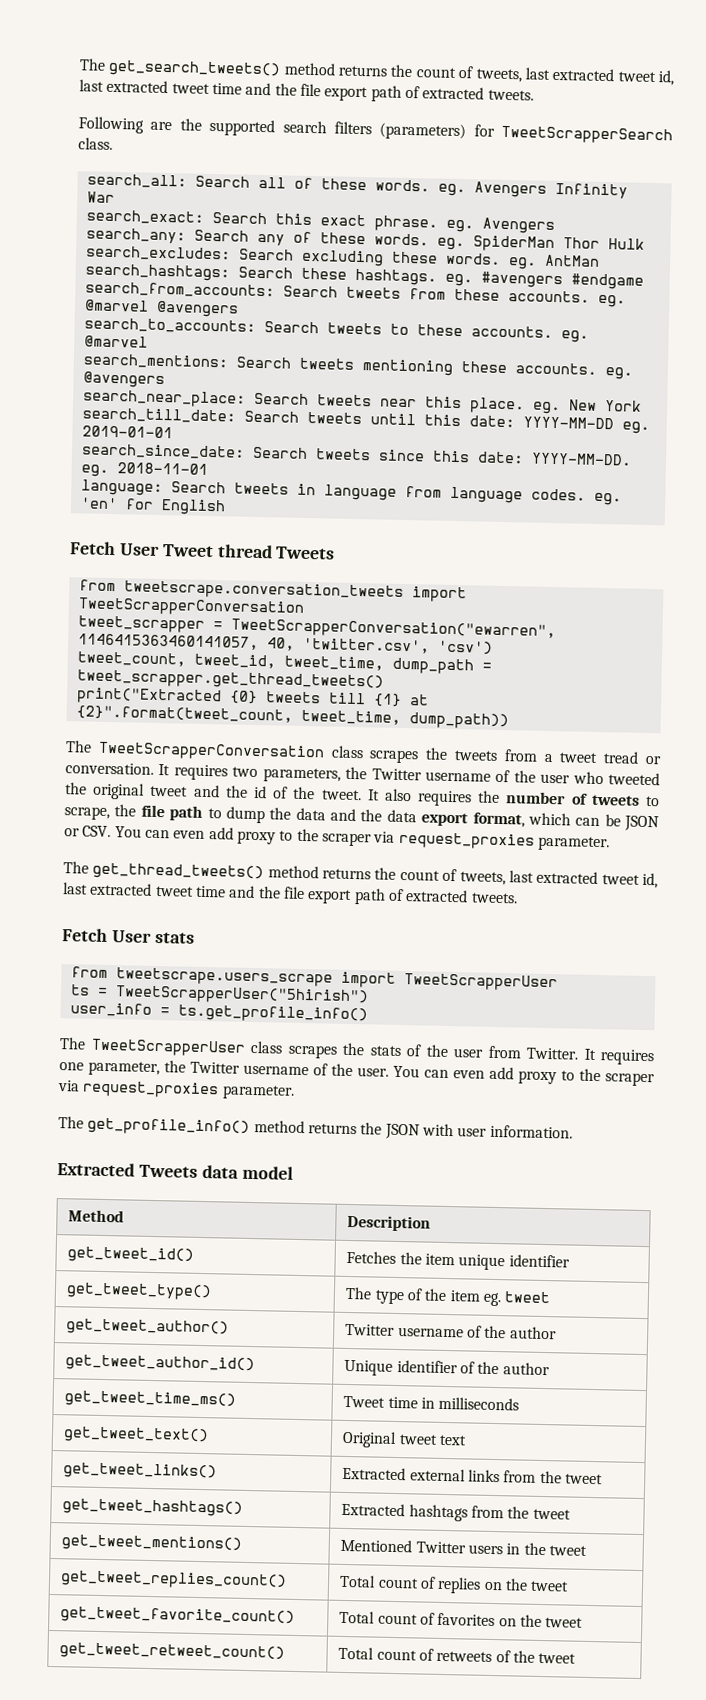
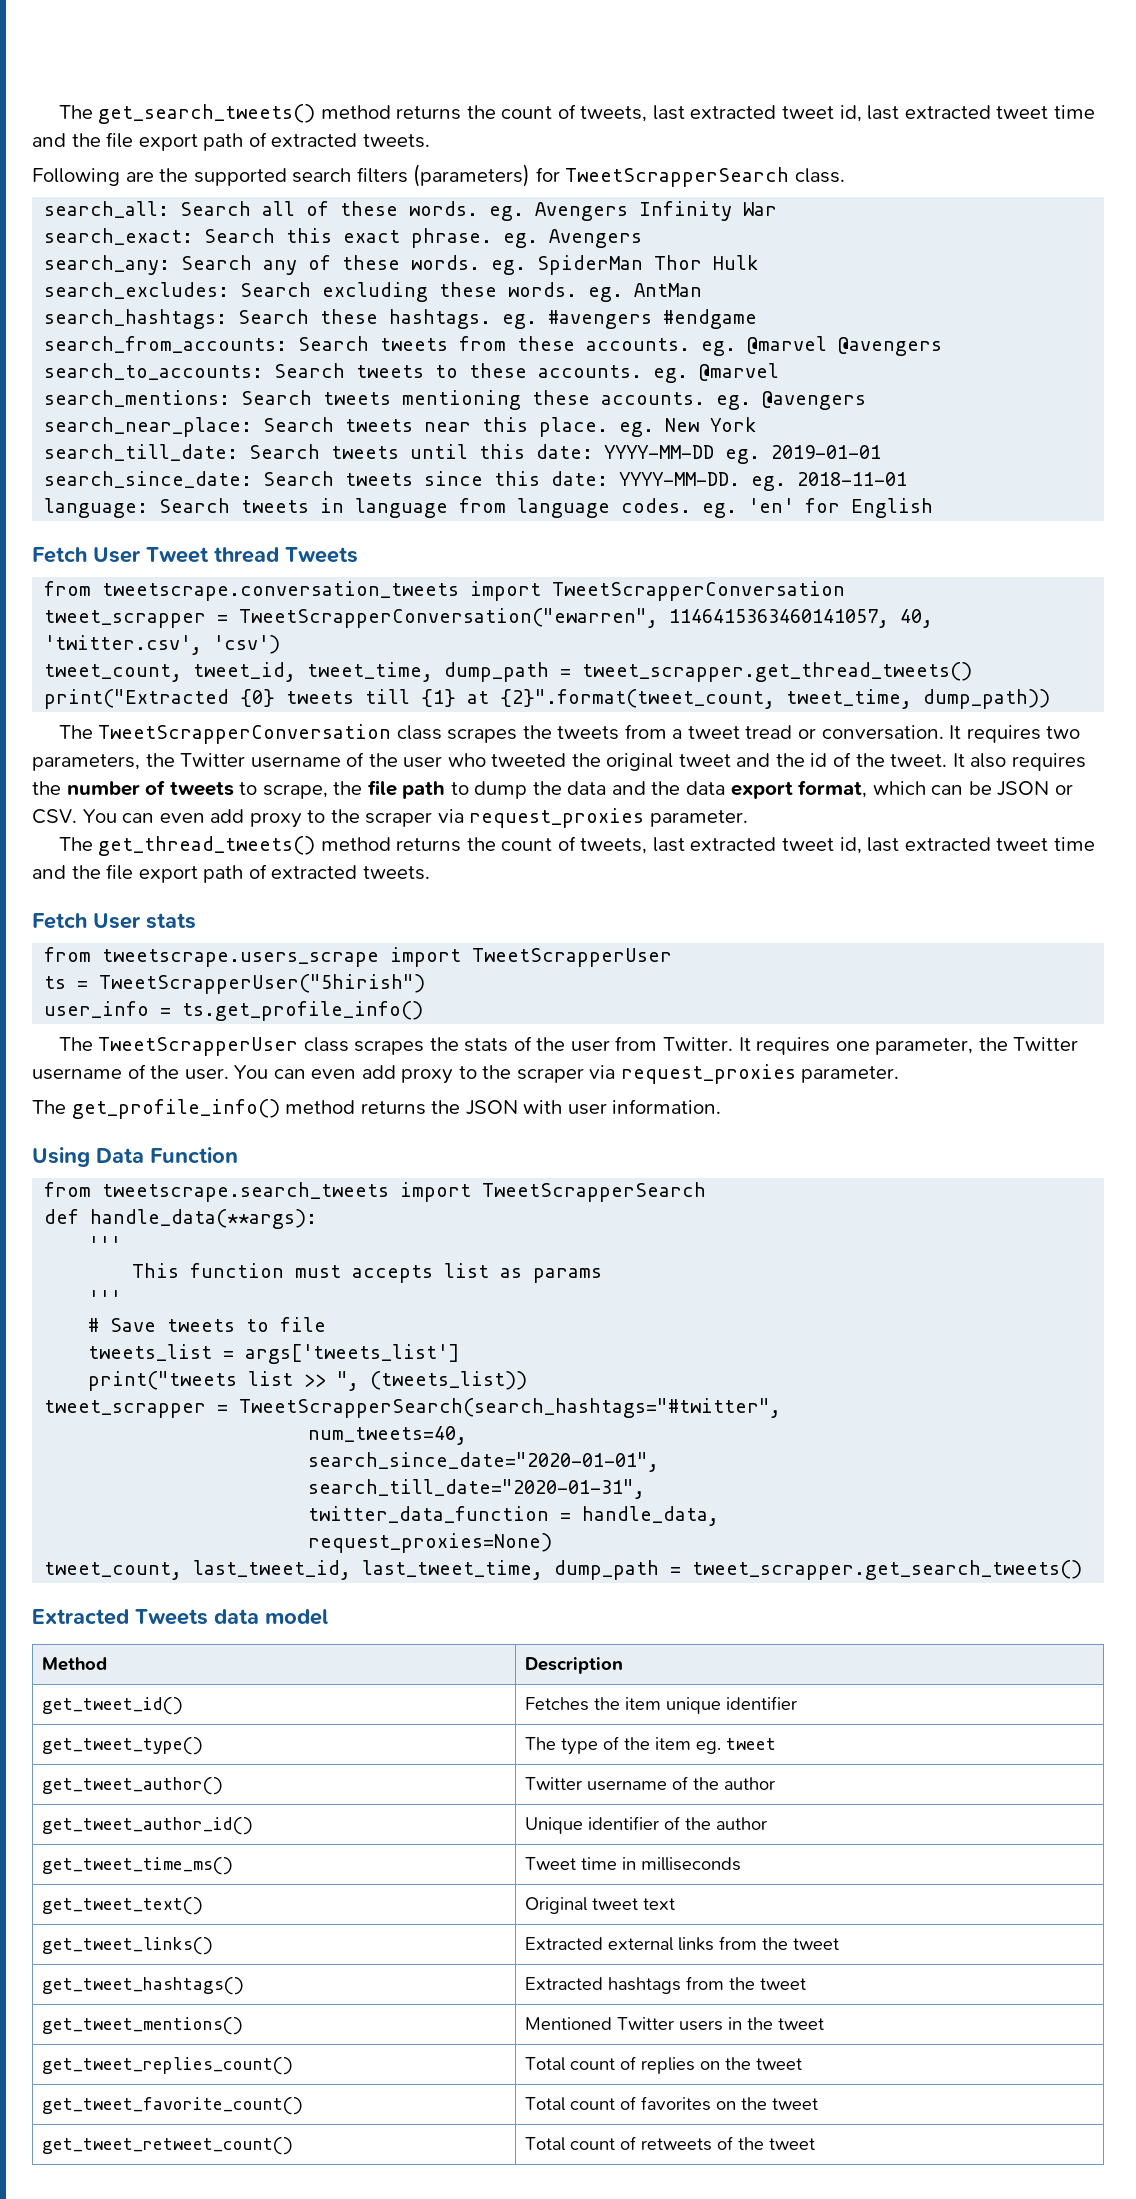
(573, 1131) none -> [32,1147,238,1167] [44,1182,707,1202] [44,1209,318,1229] [88,1236,122,1251] [132,1263,603,1283] [88,1290,122,1305] [88,1317,327,1332] [88,1344,461,1364] [88,1371,528,1391] [44,1398,782,1418] [308,1426,468,1445] [308,1452,660,1472] [308,1479,646,1499] [308,1506,720,1526] [308,1533,553,1553] [44,1560,1083,1580] // Using Data Function // from tweetscrape.search_tweets import TweetScrapperSearch // def handle_data(**args): // ''' // This function must accepts list as params // ''' // # Save tweets to file // tweets_list = args['tweets_list'] // print("tweets list >> ", (tweets_list)) // tweet_scrapper = TweetScrapperSearch(search_hashtags="#twitter", // num_tweets=40, // search_since_date="2020-01-01", // search_till_date="2020-01-31", // twitter_data_function = handle_data, // request_proxies=None) // tweet_count, last_tweet_id, last_tweet_time, dump_path = tweet_scrapper.get_search_tweets()

